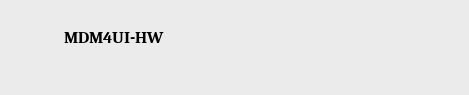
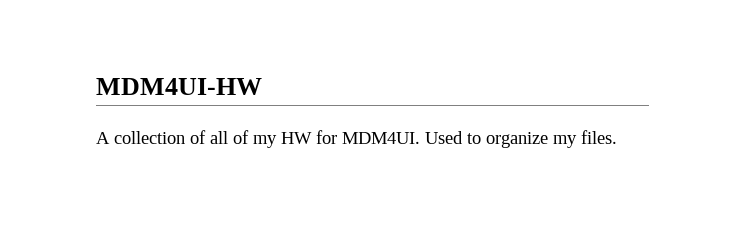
(164, 37) none -> [96,130,617,148] // A collection of all of my HW for MDM4UI. Used to organize my files.

